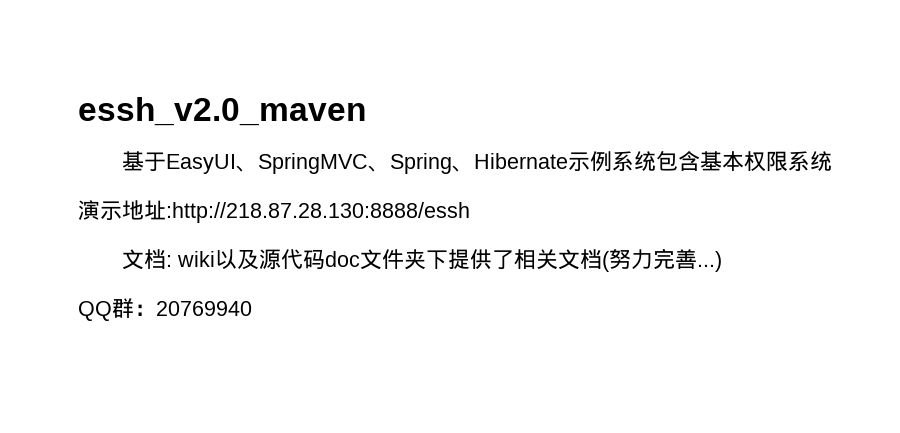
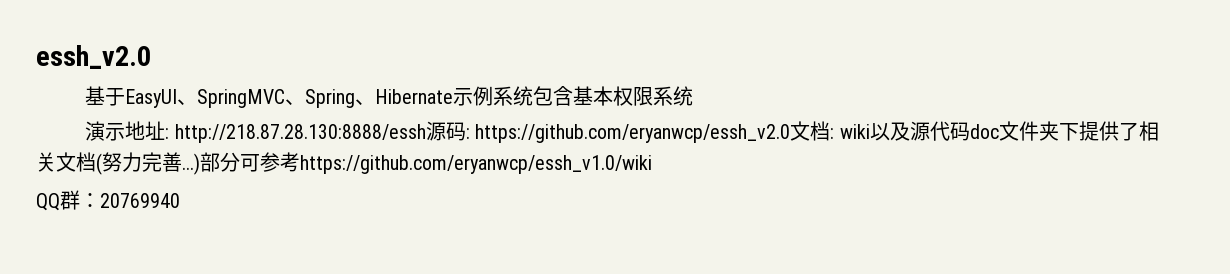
[78,97,366,126] essh_v2.0_maven -> [36,45,151,69] essh_v2.0
[166,202,470,223] :http://218.87.28.130:8888/essh // -> [165,121,791,143] : http://218.87.28.130:8888/essh源码: https://github.com/eryanwcp/essh_v2.0
(722, 261) none -> [200,152,652,174] 部分可参考https://github.com/eryanwcp/essh_v1.0/wiki

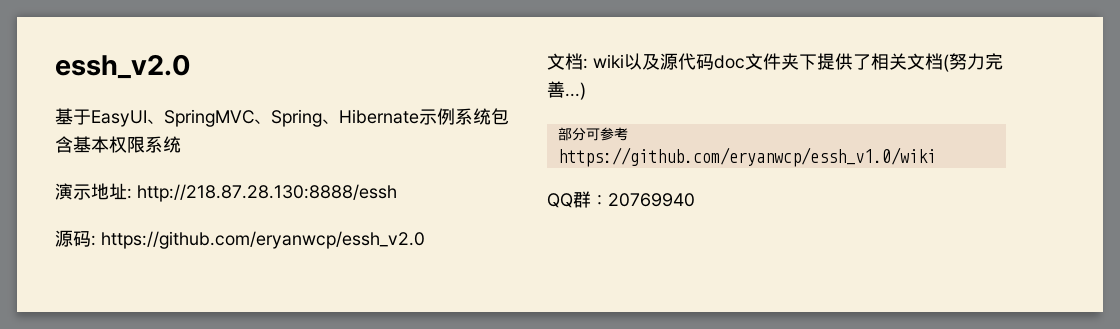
(426, 133) none -> (397, 193) //
(791, 133) none -> (425, 240) //
(200, 164) none -> (586, 91) //

